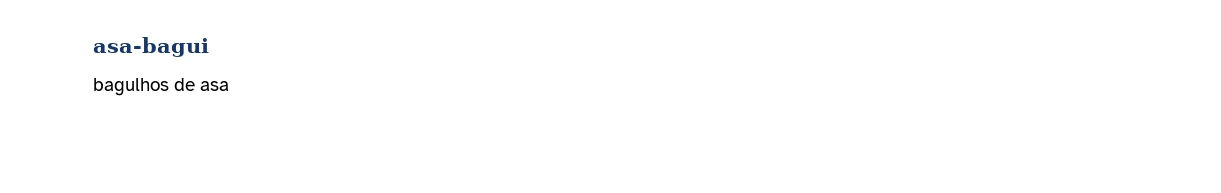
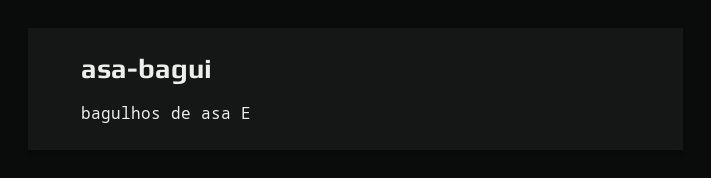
(230, 86) none -> [241,107,251,119] E

